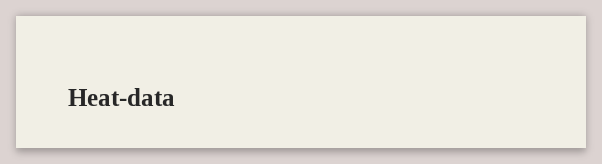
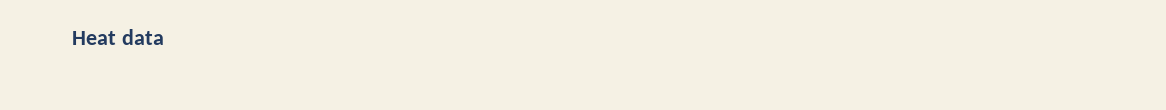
[68,88,175,106] Heat-data -> [72,29,164,45] Heat data

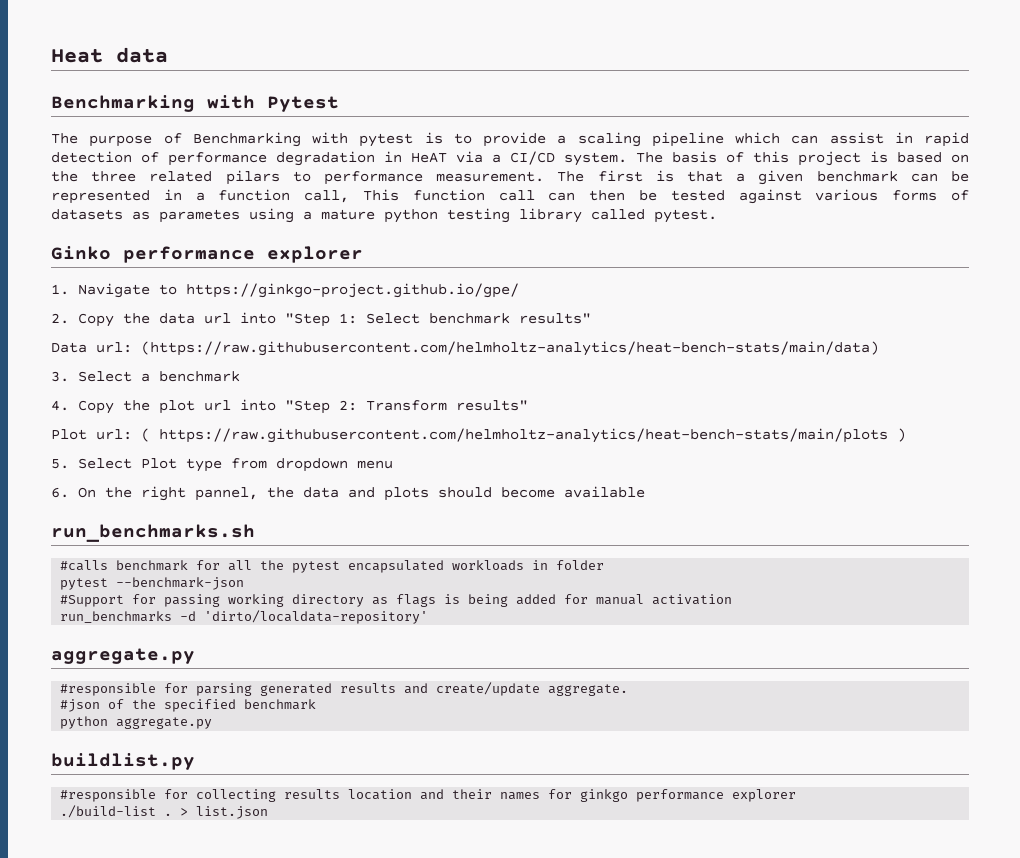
(164, 37) none -> [51,95,339,112] [51,132,969,147] [51,151,969,166] [51,170,970,185] [51,189,969,204] [51,208,717,223] [51,246,363,263] [51,283,519,298] [51,312,591,327] [51,341,879,356] [51,371,240,382] [51,399,528,414] [51,428,906,443] [51,458,393,472] [51,486,645,501] [51,524,255,542] [60,560,605,573] [60,577,245,590] [60,594,733,607] [60,610,429,624] [51,648,195,664] [60,682,629,696] [60,699,317,712] [60,716,213,729] [51,753,195,770] [60,789,797,802] [60,805,269,819] // Benchmarking with Pytest // The purpose of Benchmarking with pytest is to provide a scaling pipeline which can assist in rapid detection of performance degradation in HeAT via a CI/CD system. The basis of this project is based on the three related pilars to performance measurement. The first is that a given benchmark can be represented in a function call, This function call can then be tested against various forms of datasets as parametes using a mature python testing library called pytest. // Ginko performance explorer // 1. Navigate to https://ginkgo-project.github.io/gpe/ // 2. Copy the data url into "Step 1: Select benchmark results" // Data url: (https://raw.githubusercontent.com/helmholtz-analytics/heat-bench-stats/main/data) // 3. Select a benchmark // 4. Copy the plot url into "Step 2: Transform results" // Plot url: ( https://raw.githubusercontent.com/helmholtz-analytics/heat-bench-stats/main/plots ) // 5. Select Plot type from dropdown menu // 6. On the right pannel, the data and plots should become available // run_benchmarks.sh // #calls benchmark for all the pytest encapsulated workloads in folder // pytest --benchmark-json // #Support for passing working directory as flags is being added for manual activation // run_benchmarks -d 'dirto/localdata-repository' // aggregate.py // #responsible for parsing generated results and create/update aggregate. // #json of the specified benchmark // python aggregate.py // buildlist.py // #responsible for collecting results location and their names for ginkgo performance explorer // ./build-list . > list.json

